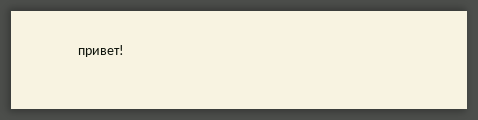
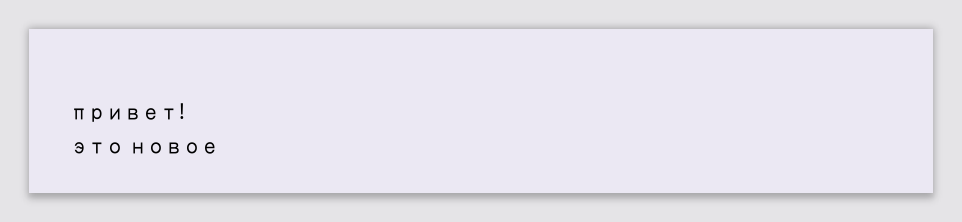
(124, 51) none -> [70,142,220,154] // это новое

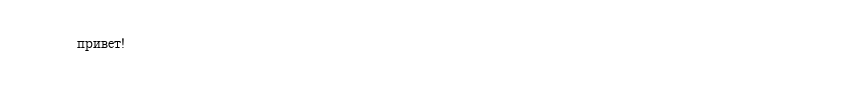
[70,142,220,154] // это новое -> (125, 44) none

